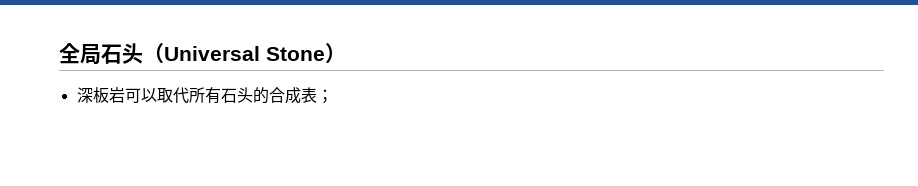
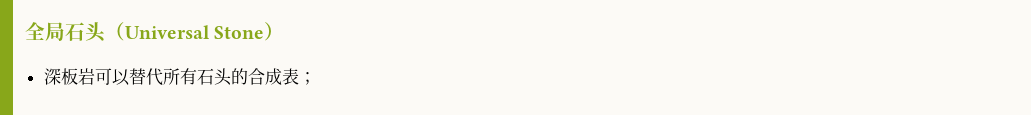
[156,88,173,103] 取 -> [128,68,146,85] 替

